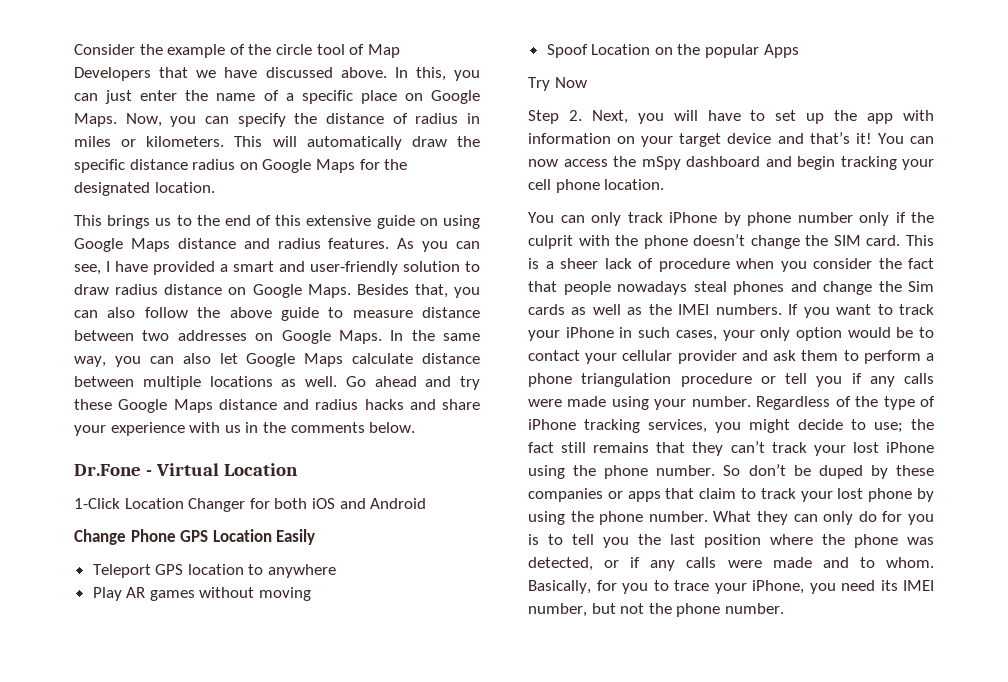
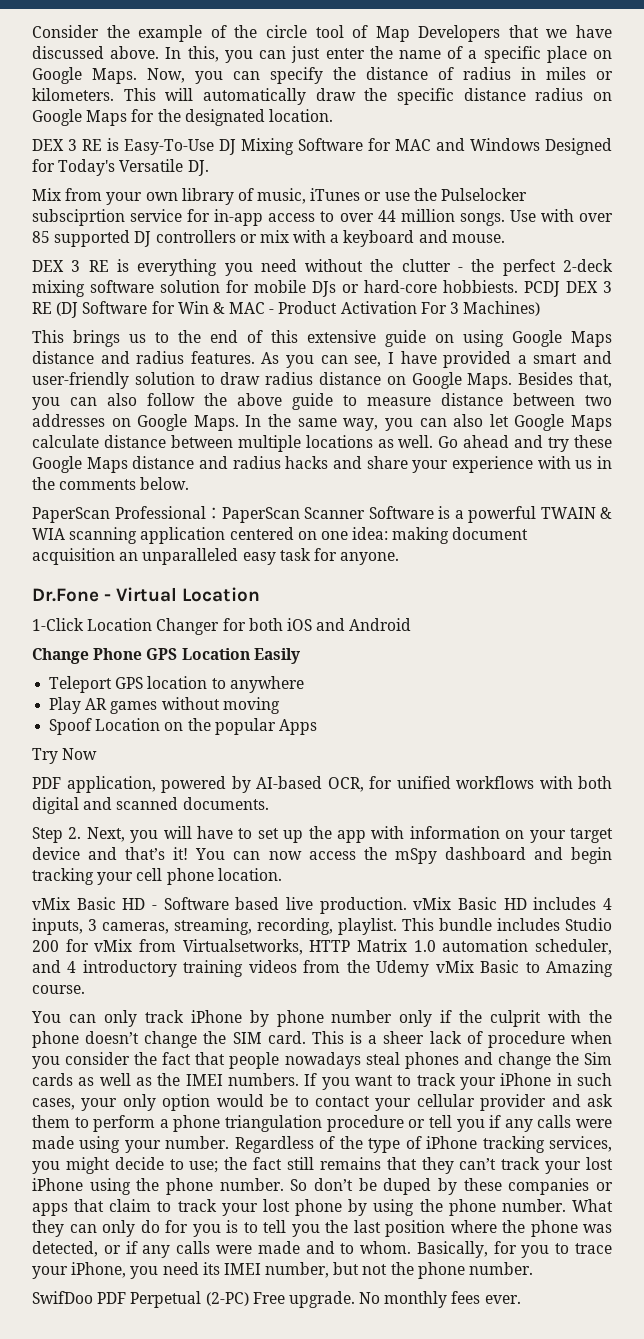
(215, 187) none -> [32,138,612,155] [32,159,209,176] [32,188,528,205] [32,209,613,226] [32,230,505,247] [32,259,614,276] [32,280,612,297] [32,301,541,318] // DEX 3 RE is Easy-To-Use DJ Mixing Software for MAC and Windows Designed for Today's Versatile DJ. // Mix from your own library of music, iTunes or use the Pulselocker subsciprtion service for in-app access to over 44 million songs. Use with over 85 supported DJ controllers or mix with a keyboard and mouse. // DEX 3 RE is everything you need without the clutter - the perfect 2-deck mixing software solution for mobile DJs or hard-core hobbiests. PCDJ DEX 3 RE (DJ Software for Win & MAC - Product Activation For 3 Machines)
(416, 427) none -> [32,506,612,523] [32,527,529,544] [32,548,400,565] // PaperScan Professional：PaperScan Scanner Software is a powerful TWAIN & WIA scanning application centered on one idea: making document acquisition an unparalleled easy task for anyone.
(587, 82) none -> [32,776,612,793] [32,797,269,814] // PDF application, powered by AI-based OCR, for unified workflows with both digital and scanned documents.
(665, 184) none -> [32,897,612,914] [32,918,612,935] [32,939,613,955] [32,960,613,977] [32,985,85,994] // vMix Basic HD - Software based live production. vMix Basic HD includes 4 inputs, 3 cameras, streaming, recording, playlist. This bundle includes Studio 200 for vMix from Virtualsetworks, HTTP Matrix 1.0 automation scheduler, and 4 introductory training videos from the Udemy vMix Basic to Amazing course.
(784, 608) none -> [32,1291,521,1308] // SwifDoo PDF Perpetual (2-PC) Free upgrade. No monthly fees ever.

